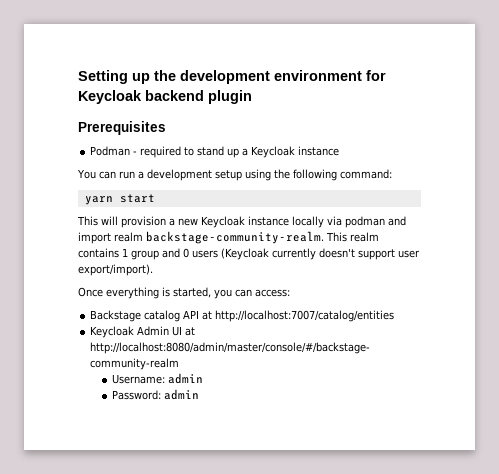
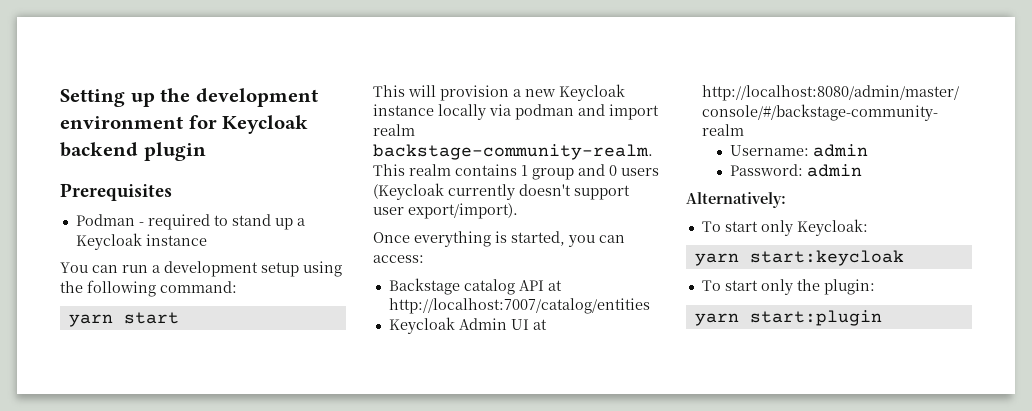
(200, 394) none -> [686,192,786,208] [701,219,868,236] [694,250,904,266] [701,279,875,295] [694,310,882,326] // Alternatively: // To start only Keycloak: // yarn start:keycloak // To start only the plugin: // yarn start:plugin

